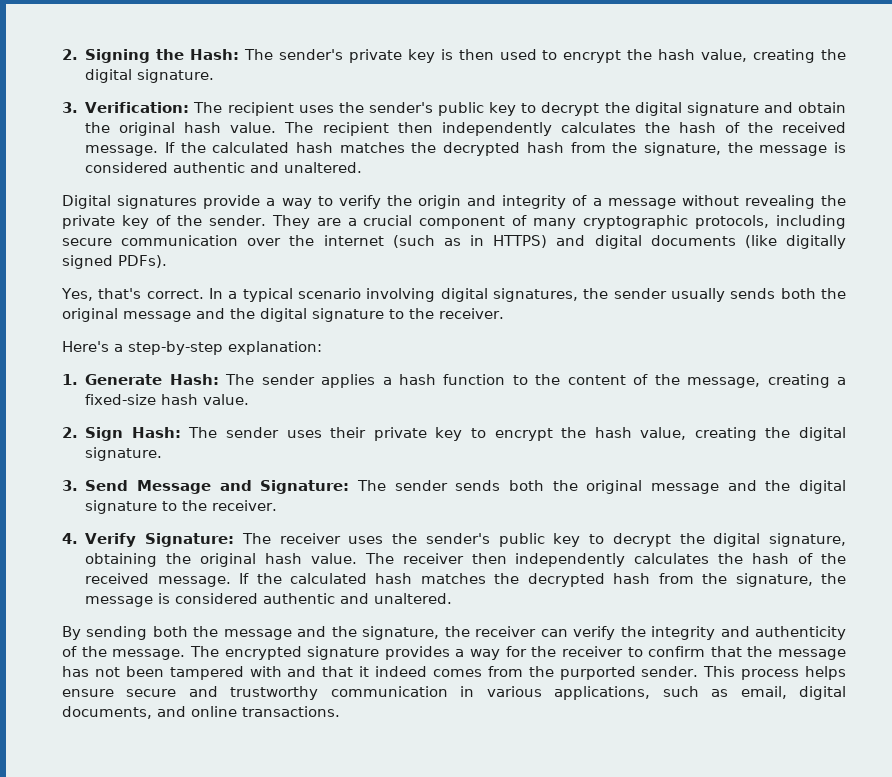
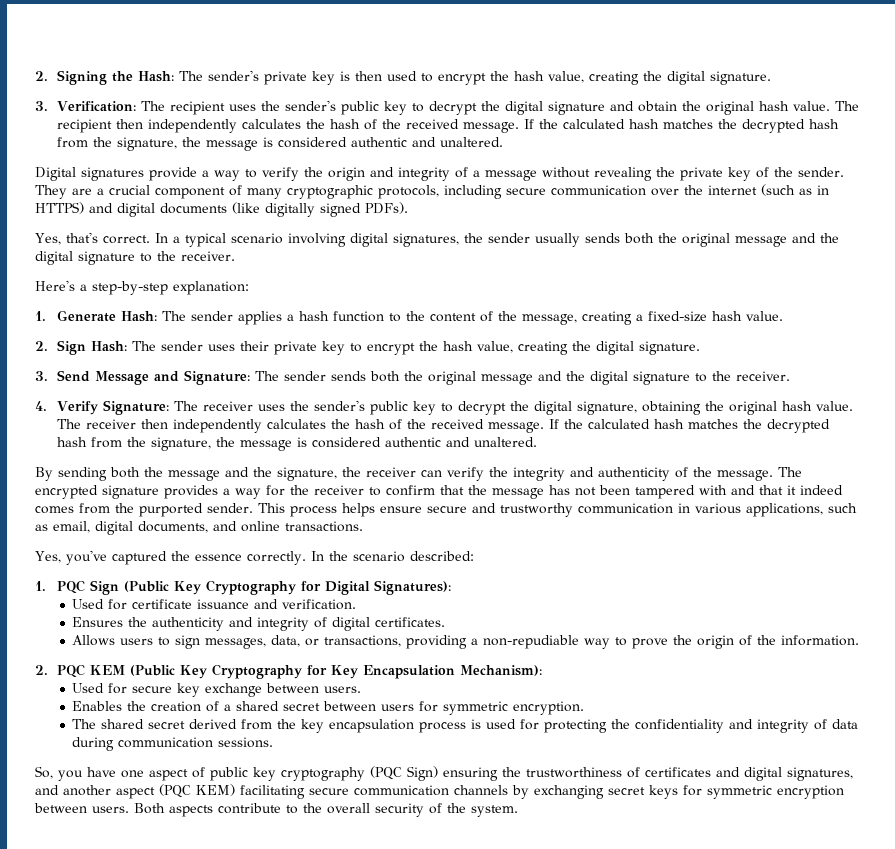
(340, 711) none -> [35,550,474,565] [35,580,451,595] [72,599,357,610] [72,617,446,631] [72,635,860,649] [35,664,542,679] [72,683,362,697] [72,701,585,715] [72,719,859,733] [72,737,274,751] [35,766,853,781] [35,784,844,799] [34,803,518,817] // Yes, you've captured the essence correctly. In the scenario described: // 1. PQC Sign (Public Key Cryptography for Digital Signatures): // Used for certificate issuance and verification. // Ensures the authenticity and integrity of digital certificates. // Allows users to sign messages, data, or transactions, providing a non-repudiable way to prove the origin of the information. // 2. PQC KEM (Public Key Cryptography for Key Encapsulation Mechanism): // Used for secure key exchange between users. // Enables the creation of a shared secret between users for symmetric encryption. // The shared secret derived from the key encapsulation process is used for protecting the confidentiality and integrity of data during communication sessions. // So, you have one aspect of public key cryptography (PQC Sign) ensuring the trustworthiness of certificates and digital signatures, and another aspect (PQC KEM) facilitating secure communication channels by exchanging secret keys for symmetric encryption between users. Both aspects contribute to the overall security of the system.

